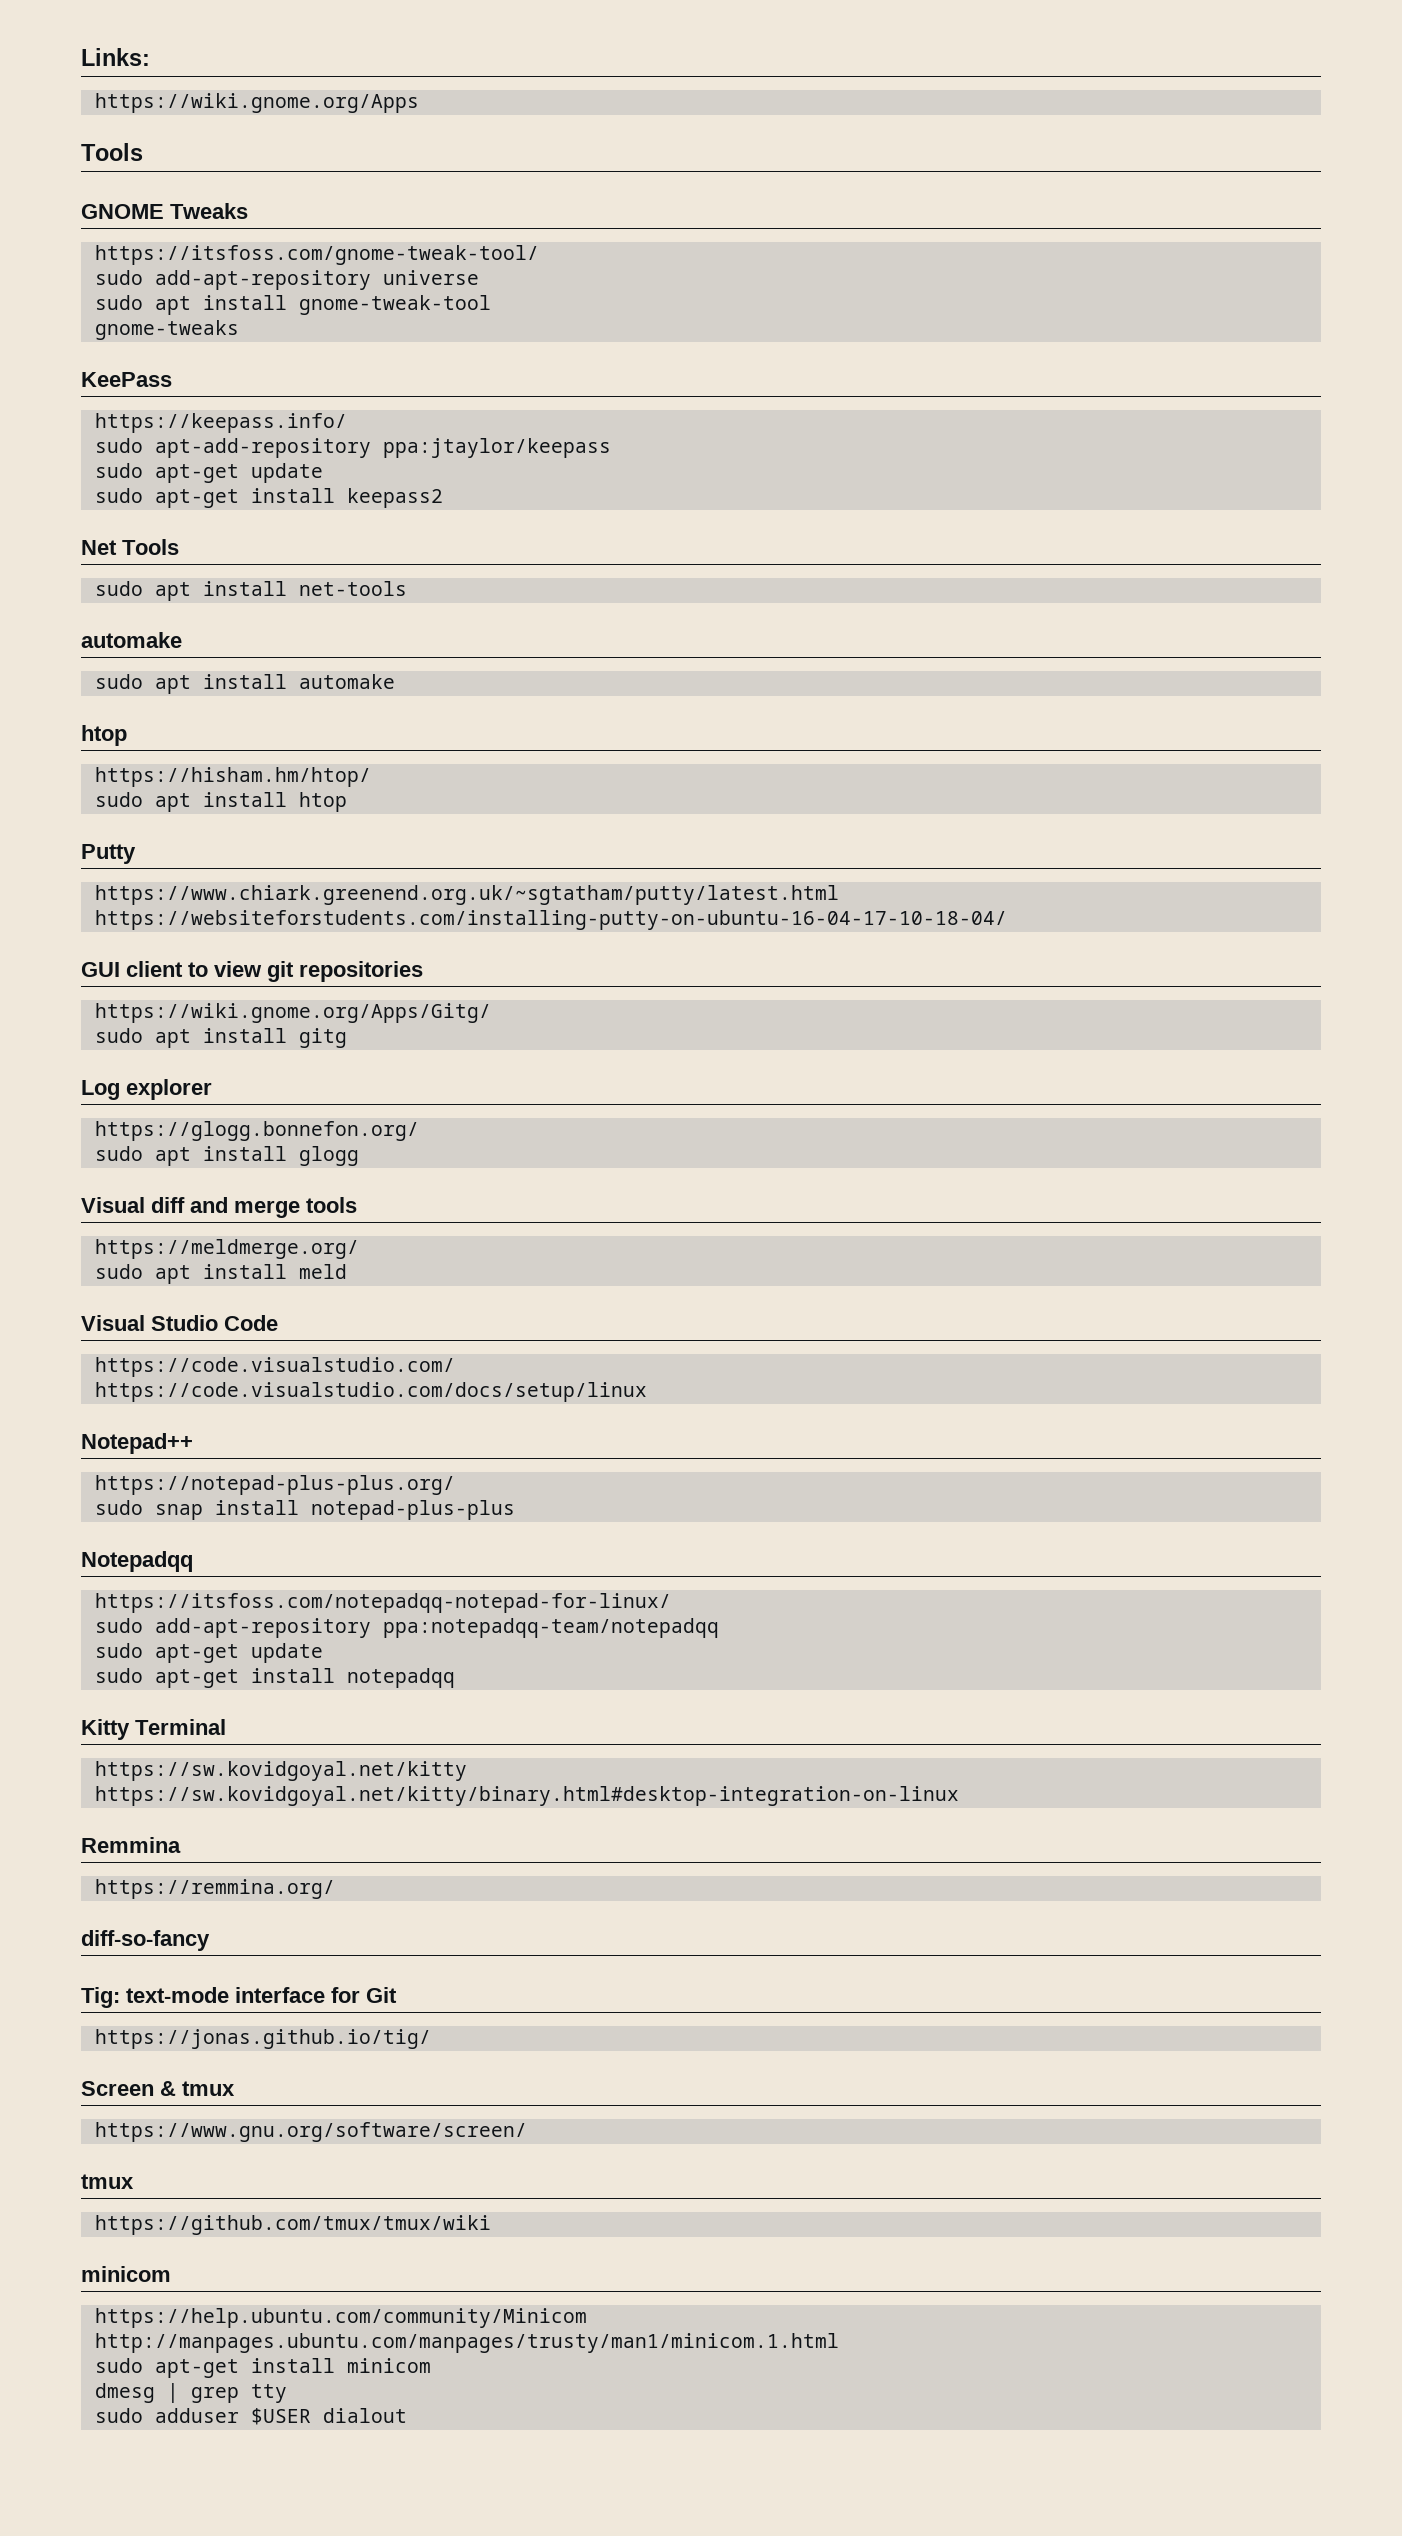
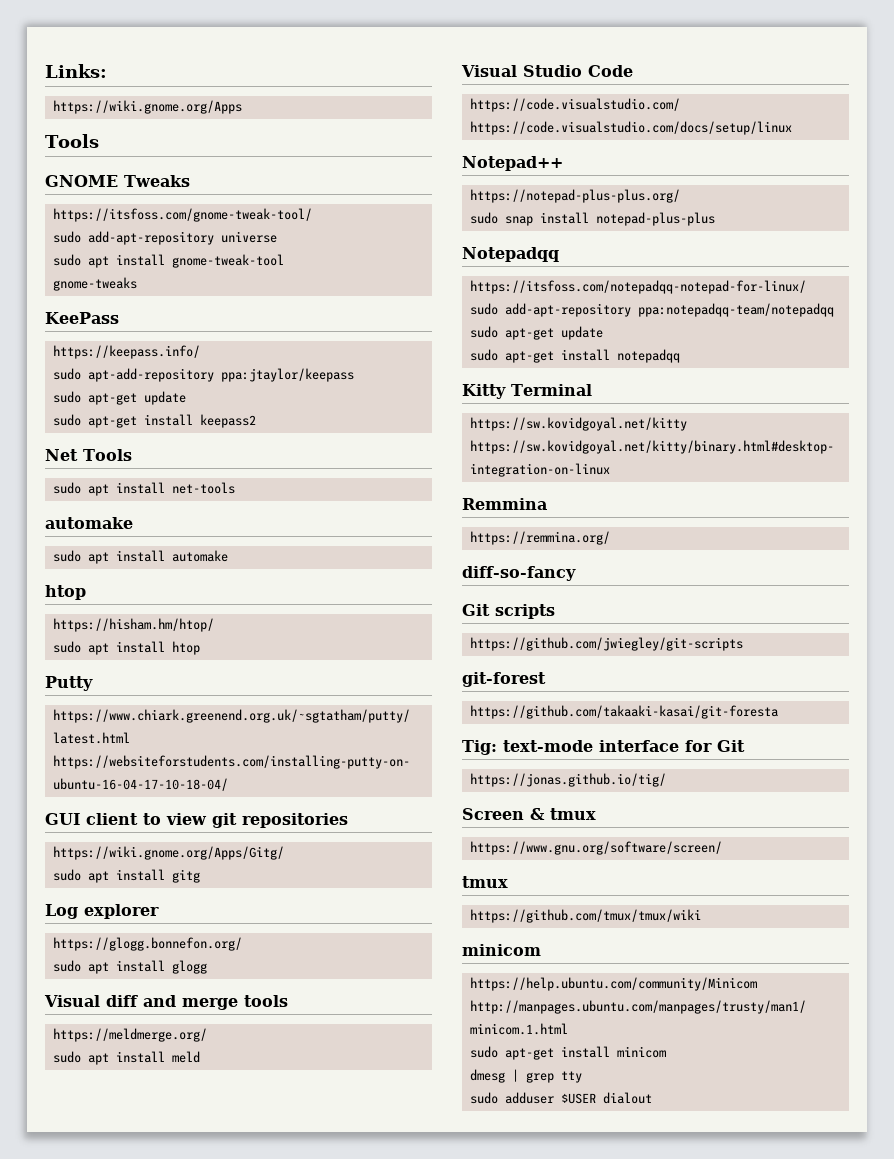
(210, 1940) none -> [462,604,555,619] [469,637,743,651] [462,672,546,687] [469,705,778,719] // Git scripts // https://github.com/jwiegley/git-scripts // git-forest // https://github.com/takaaki-kasai/git-foresta

